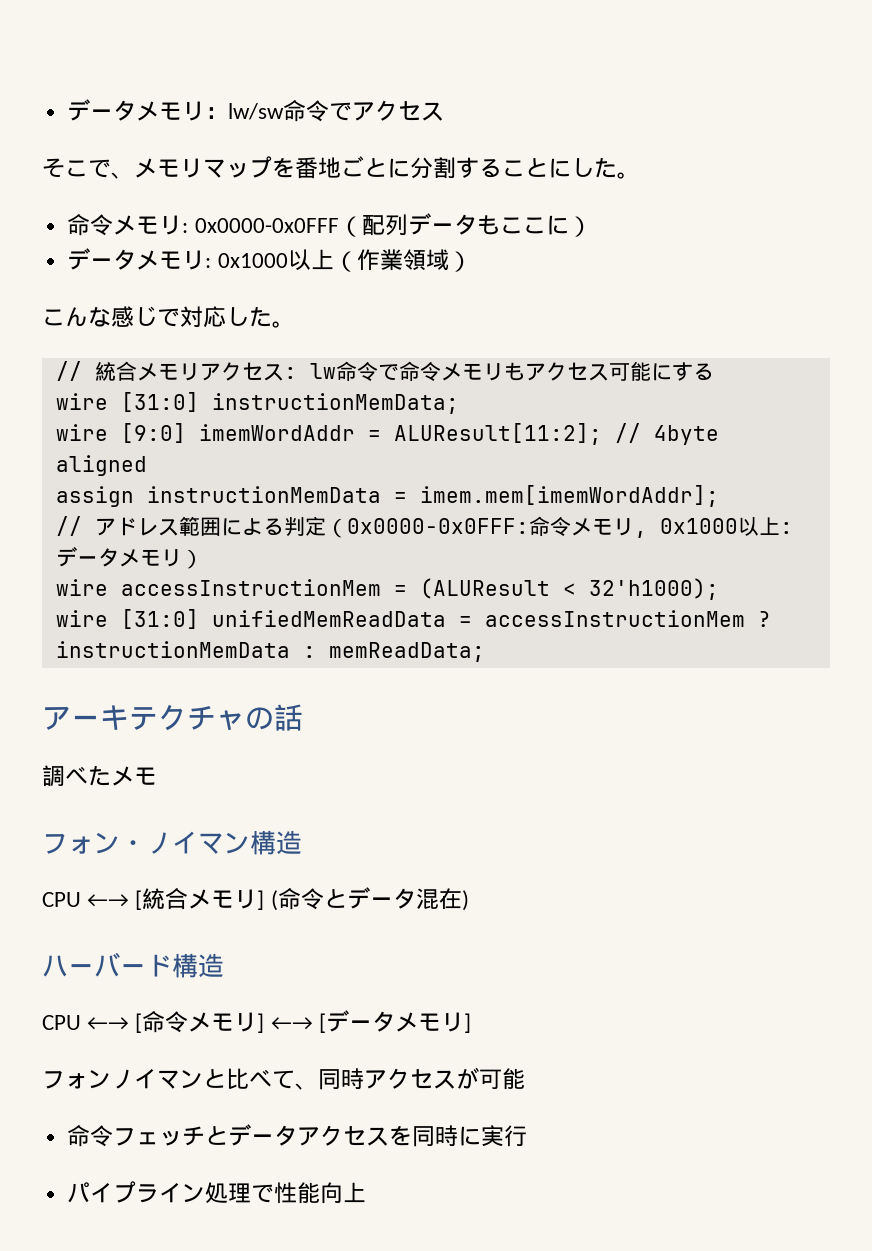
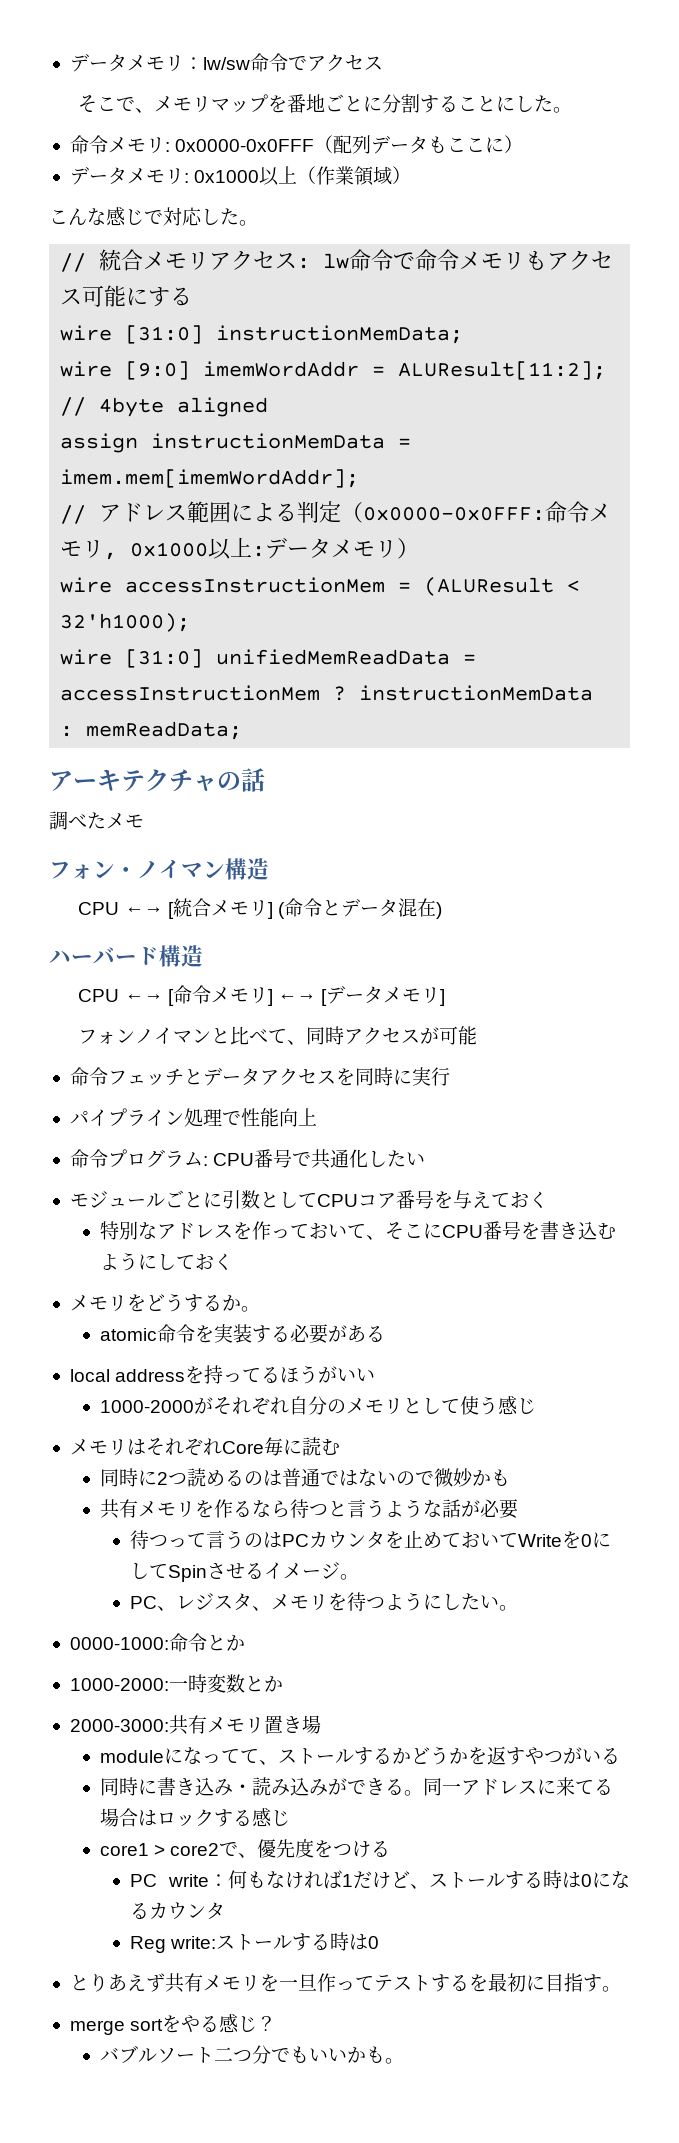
(367, 1192) none -> [69,1149,426,1169] [69,1190,548,1209] [100,1221,617,1240] [100,1252,234,1271] [69,1293,260,1312] [100,1324,386,1344] [69,1365,376,1384] [100,1396,537,1415] [69,1437,340,1456] [100,1468,511,1487] [100,1499,519,1519] [130,1530,612,1549] [130,1562,360,1582] [130,1592,519,1611] [69,1633,245,1652] [69,1674,283,1693] [69,1715,321,1735] [100,1746,621,1765] [100,1777,614,1796] [100,1808,291,1827] [100,1839,391,1858] [130,1870,630,1889] [130,1902,226,1920] [130,1932,380,1953] [69,1973,621,1993] [69,2014,277,2035] [100,2045,405,2064] // 命令プログラム: CPU番号で共通化したい // モジュールごとに引数としてCPUコア番号を与えておく // 特別なアドレスを作っておいて、そこにCPU番号を書き込むようにしておく // メモリをどうするか。 // atomic命令を実装する必要がある // local addressを持ってるほうがいい // 1000-2000がそれぞれ自分のメモリとして使う感じ // メモリはそれぞれCore毎に読む // 同時に2つ読めるのは普通ではないので微妙かも // 共有メモリを作るなら待つと言うような話が必要 // 待つって言うのはPCカウンタを止めておいてWriteを0にしてSpinさせるイメージ。 // PC、レジスタ、メモリを待つようにしたい。 // 0000-1000:命令とか // 1000-2000:一時変数とか // 2000-3000:共有メモリ置き場 // moduleになってて、ストールするかどうかを返すやつがいる // 同時に書き込み・読み込みができる。同一アドレスに来てる場合はロックする感じ // core1 > core2で、優先度をつける // PC write：何もなければ1だけど、ストールする時は0になるカウンタ // Reg write:ストールする時は0 // とりあえず共有メモリを一旦作ってテストするを最初に目指す。 // merge sortをやる感じ？ // バブルソート二つ分でもいいかも。

